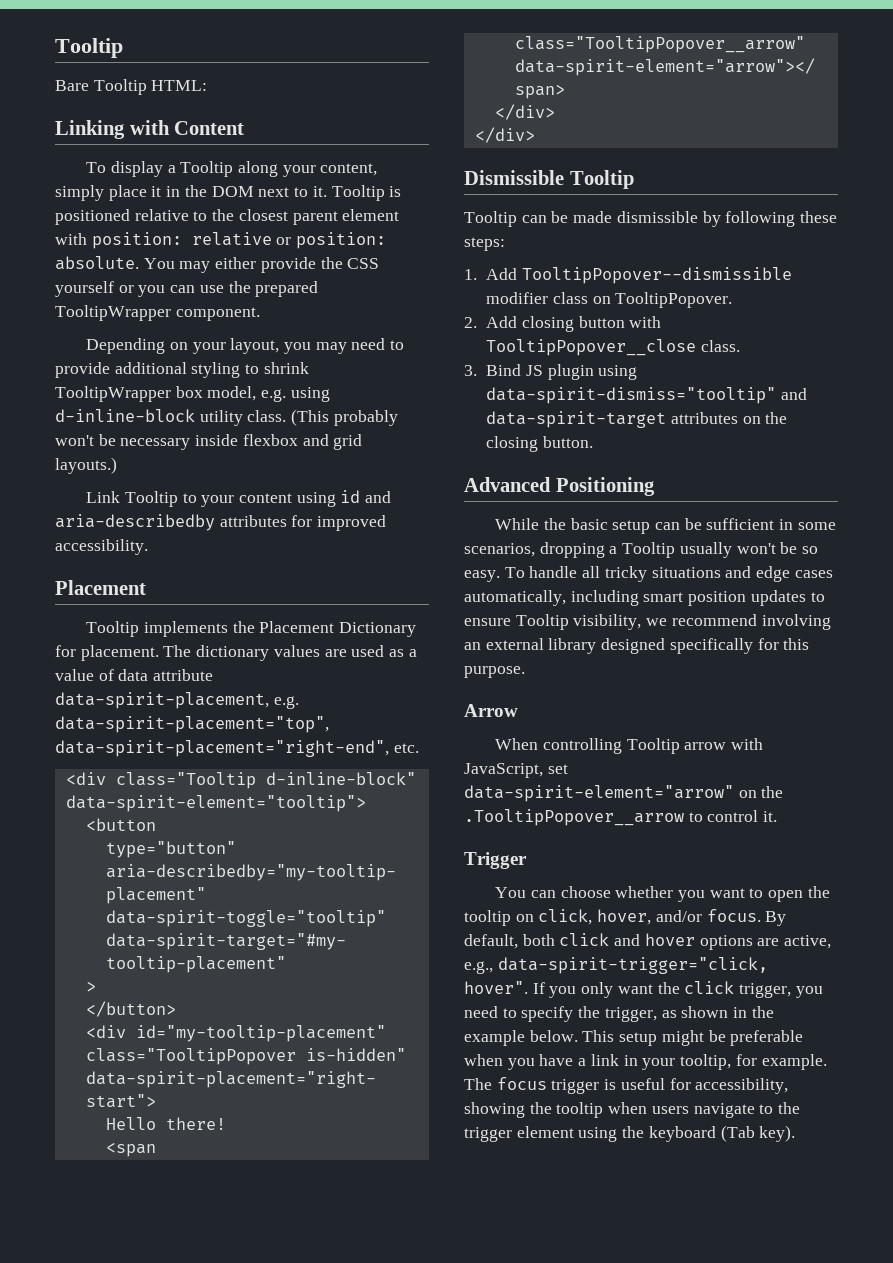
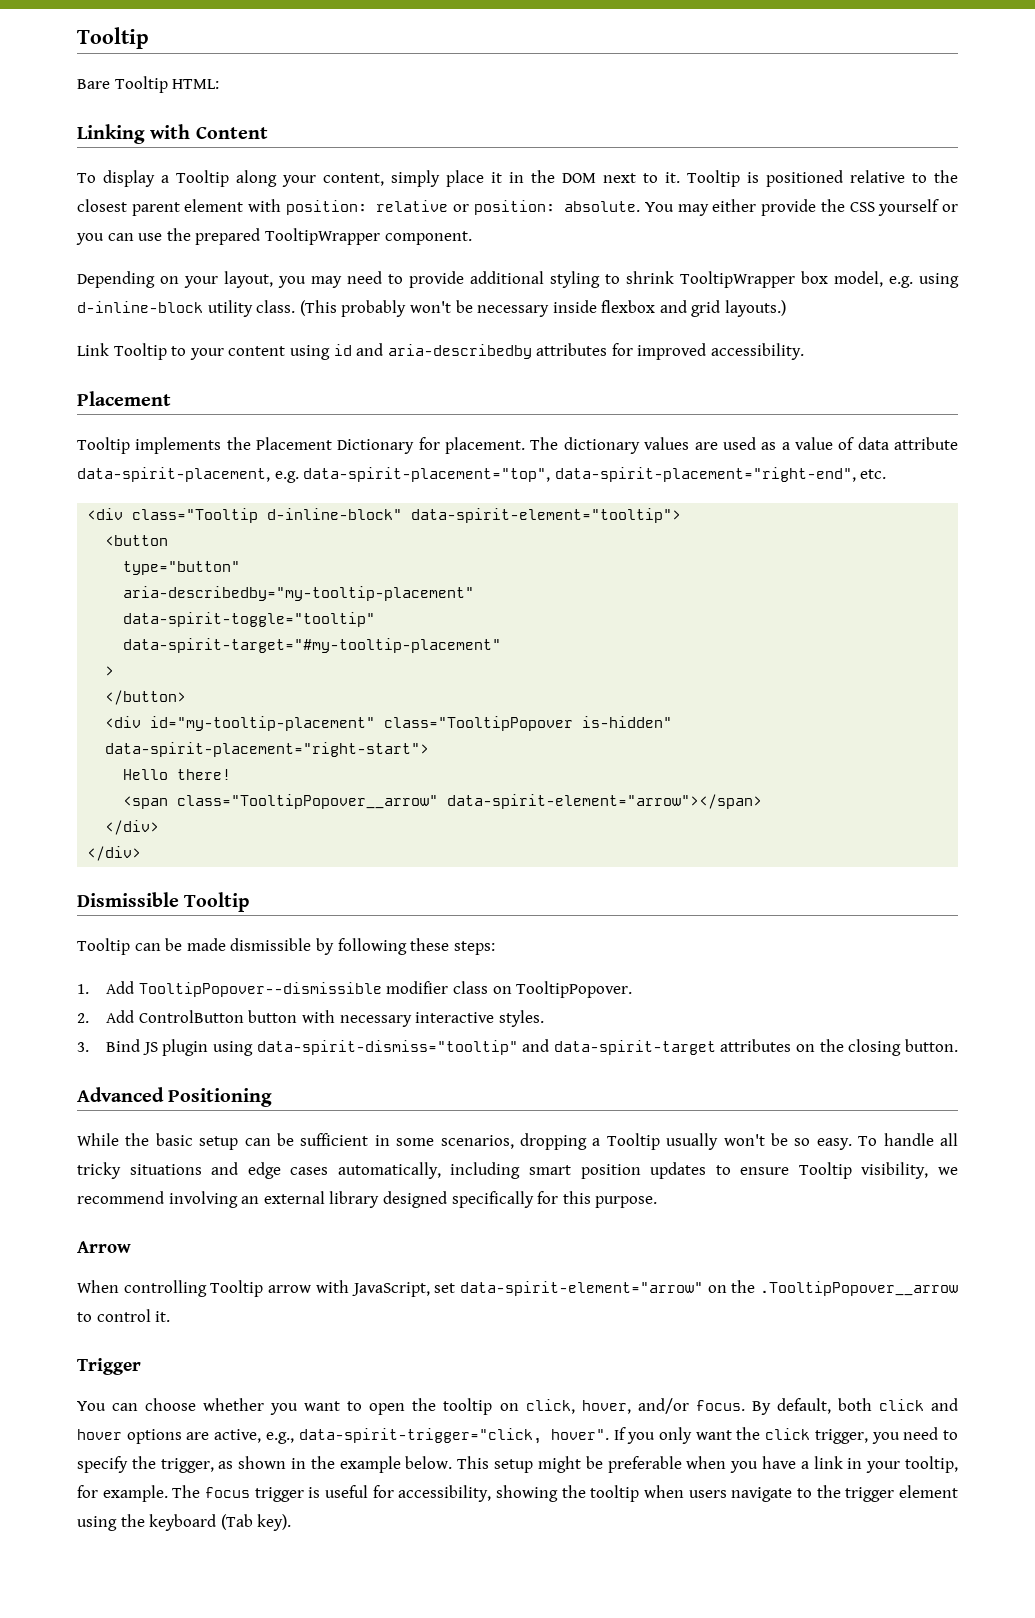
[521,316,574,332] closing -> [138,1010,244,1023] ControlButton
[486,339,740,356] TooltipPopover__close class. -> [339,1010,544,1027] necessary interactive styles.

